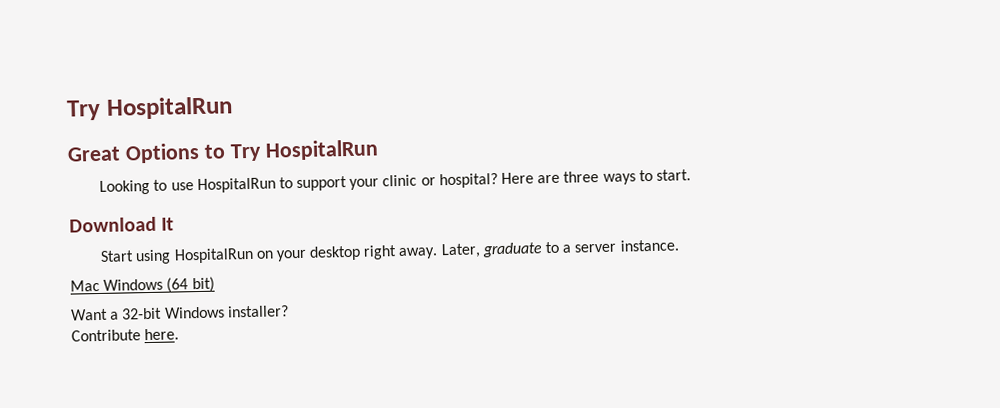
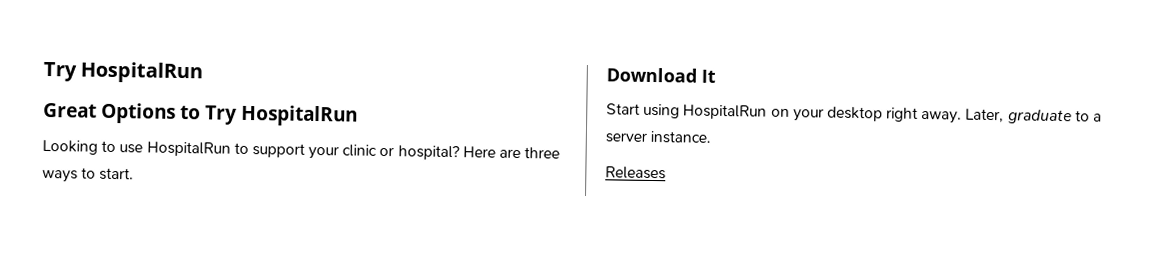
[70,276,215,293] [71,305,289,321] [71,328,180,342] Mac Windows (64 bit) // Want a 32-bit Windows installer? // Contribute here. -> [605,166,666,180] Releases

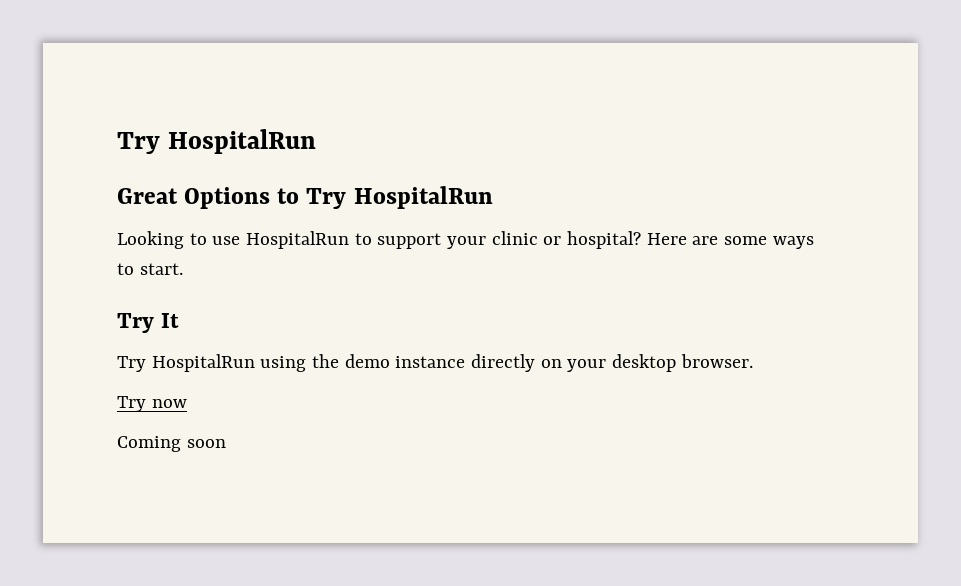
[524,147,561,159] three -> [724,236,768,245] some
[606,67,697,83] Download -> [117,313,154,333] Try
[606,103,1103,125] [605,130,712,144] [605,166,666,180] Start using HospitalRun on your desktop right away. Later, graduate to a server instance. // Releases -> [117,354,753,372] [117,396,187,412] [117,436,226,452] Try HospitalRun using the demo instance directly on your desktop browser. // Try now // Coming soon

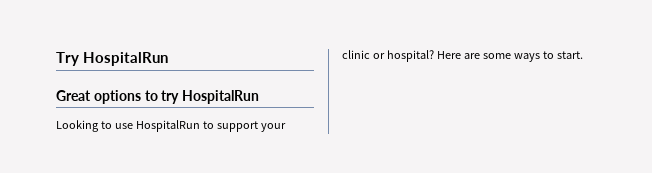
[184,187,347,209] Options to Try -> [93,90,180,104] options to try
[117,313,179,333] [117,354,753,372] [117,396,187,412] [117,436,226,452] // Try It // Try HospitalRun using the demo instance directly on your desktop browser. // Try now // Coming soon -> (583, 55) none

